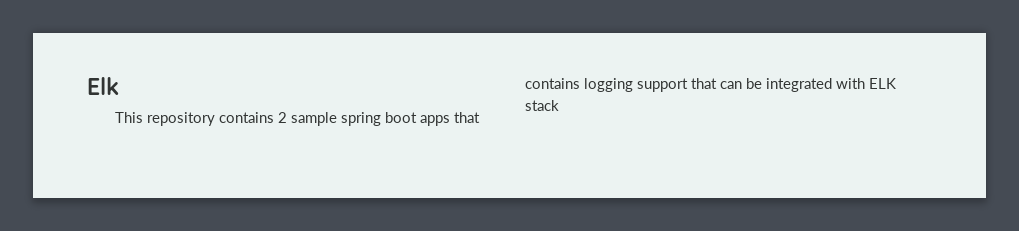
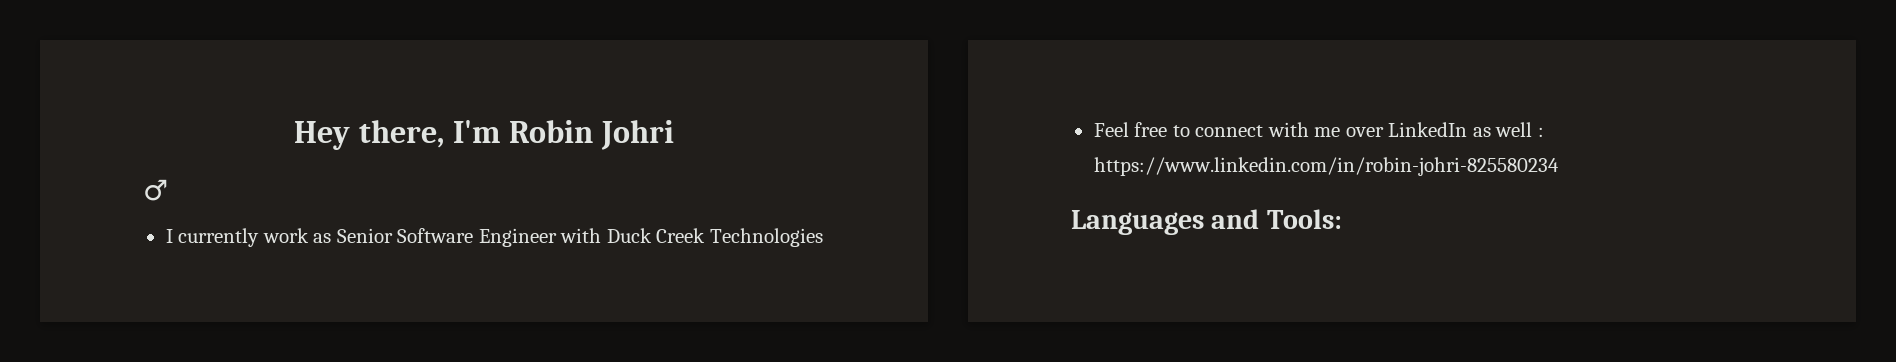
[87,77,119,95] [114,112,480,126] [525,78,896,92] [525,100,559,111] Elk // This repository contains 2 sample spring boot apps that contains logging support that can be integrated with ELK stack -> [294,120,674,150] [143,179,168,201] [165,228,823,247] [1093,122,1544,137] [1093,157,1559,176] [1071,209,1342,235] Hey there, I'm Robin Johri // ♂ // I currently work as Senior Software Engineer with Duck Creek Technologies // Feel free to connect with me over LinkedIn as well : https://www.linkedin.com/in/robin-johri-825580234 // Languages and Tools:

